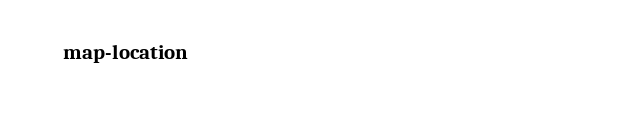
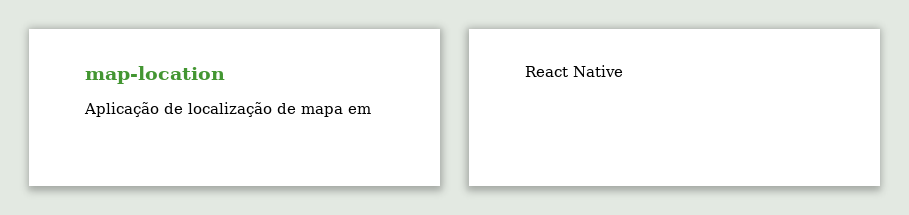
(188, 53) none -> [84,102,371,117] [525,65,623,77] // Aplicação de localização de mapa em React Native

